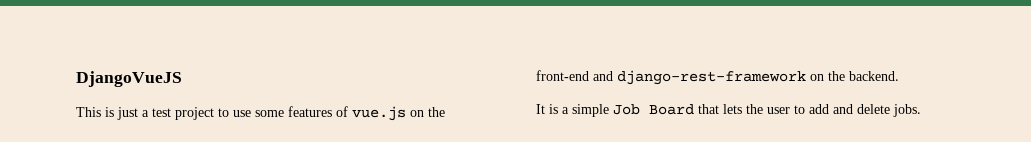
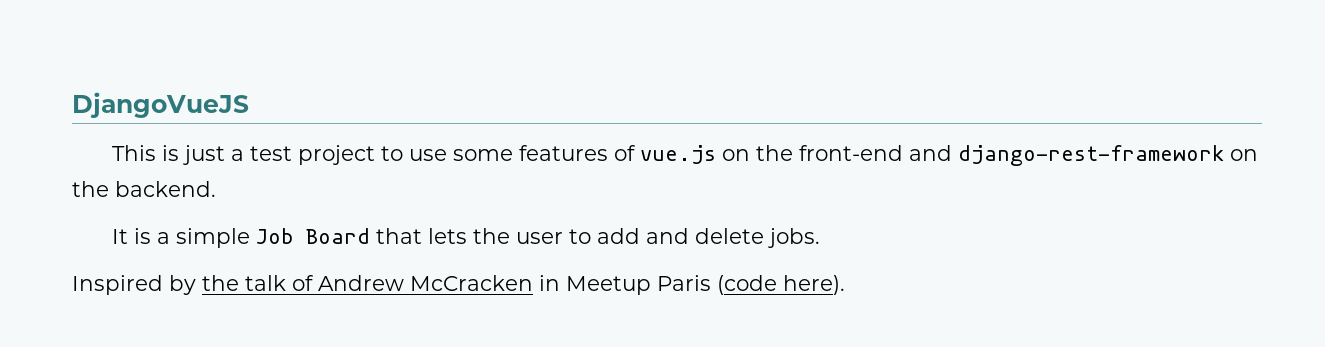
(921, 110) none -> [72,275,845,295] // Inspired by the talk of Andrew McCracken in Meetup Paris (code here).

